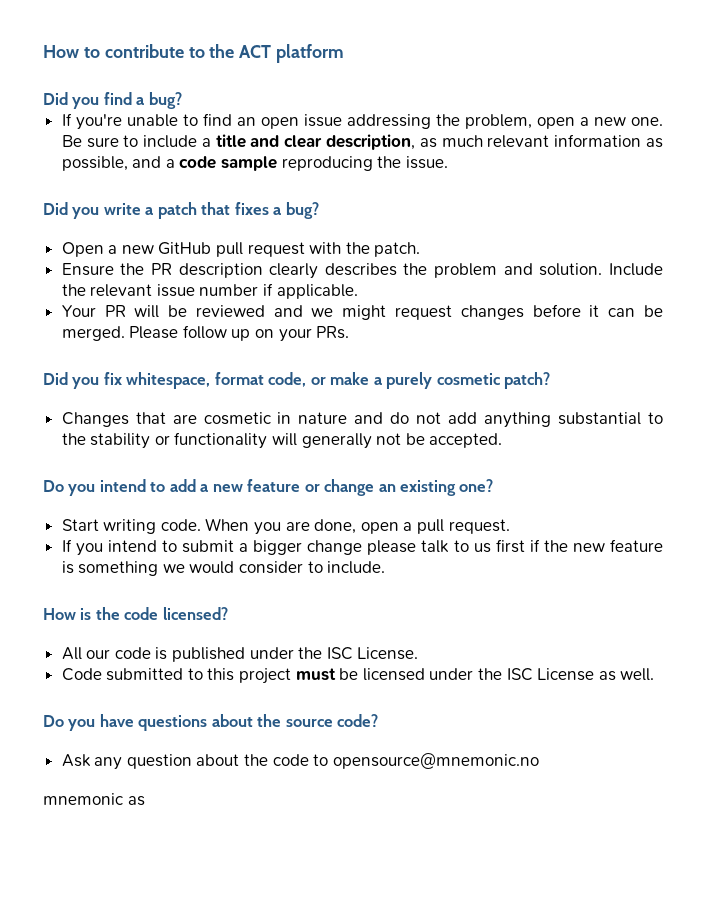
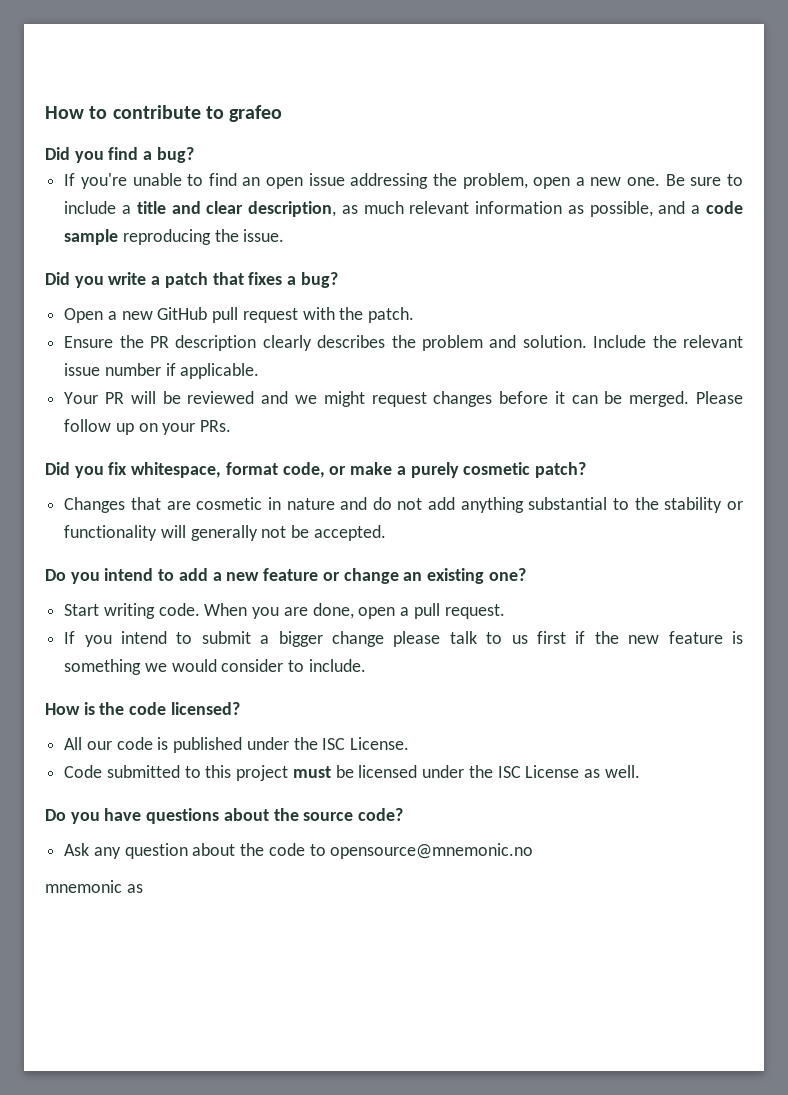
[209,44,345,63] the ACT platform -> [229,105,283,122] grafeo

